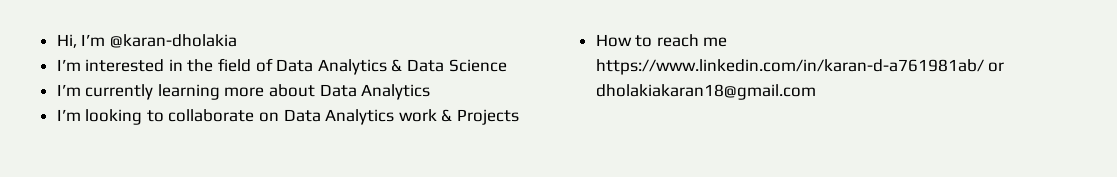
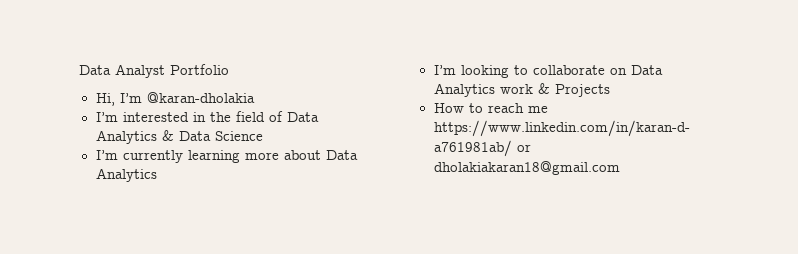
(56, 41) none -> [79,64,229,78] Data Analyst Portfolio //

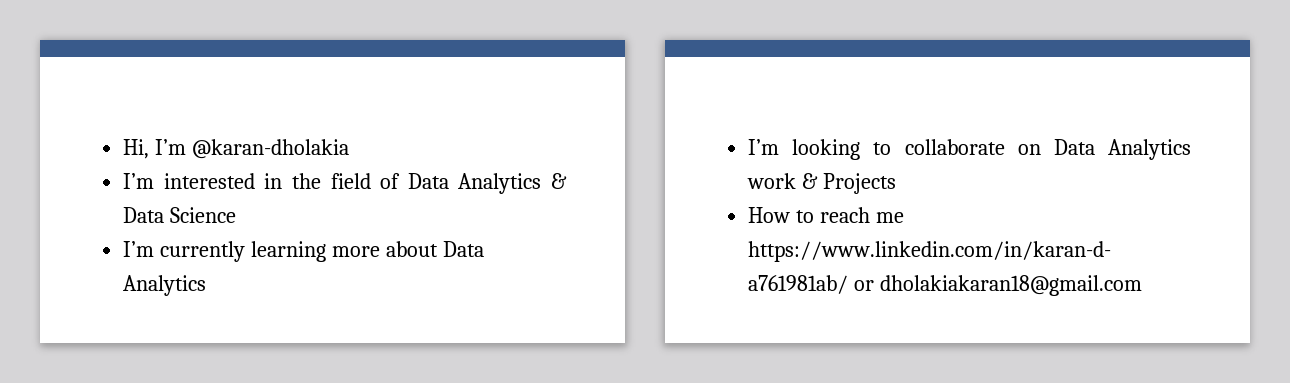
[79,64,229,78] Data Analyst Portfolio // -> (123, 149) none

